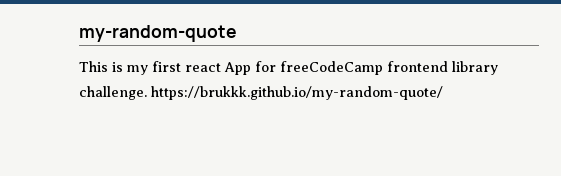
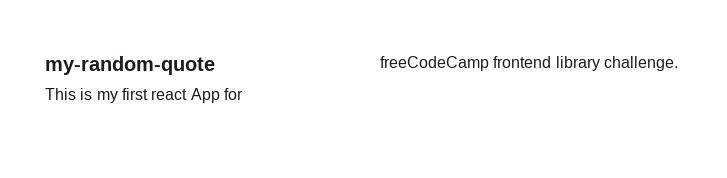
[151,86,443,100] https://brukkk.github.io/my-random-quote/ -> (678, 63) none

